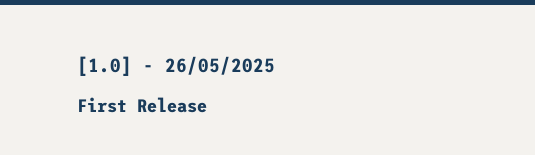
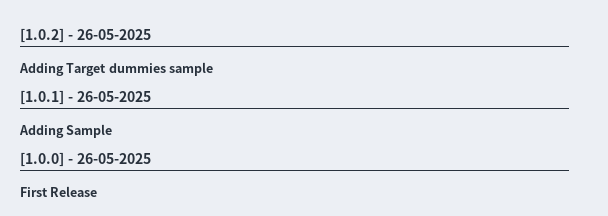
[77,56,275,76] [1.0] - 26/05/2025 -> [20,28,151,43] [19,62,214,76] [20,90,151,105] [19,124,113,138] [20,152,151,167] [1.0.2] - 26-05-2025 // Adding Target dummies sample // [1.0.1] - 26-05-2025 // Adding Sample // [1.0.0] - 26-05-2025

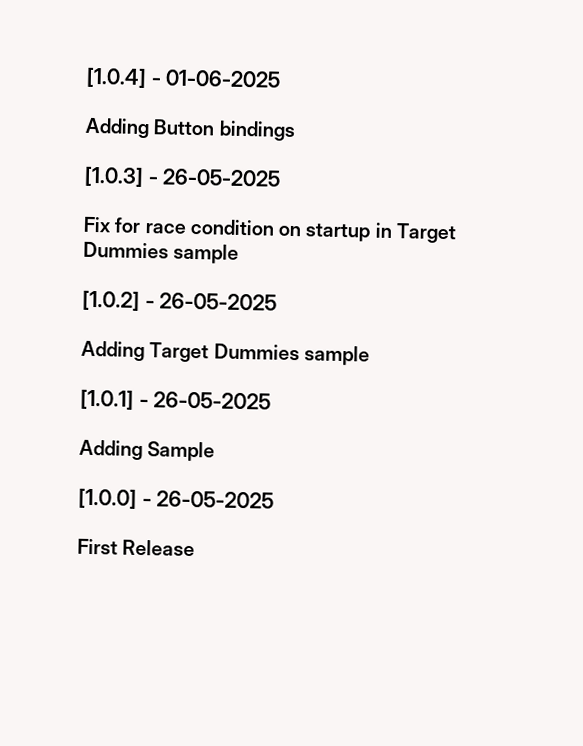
(20, 35) none -> [86,66,282,89] [85,117,296,142] [84,165,282,187] [83,216,457,244] [83,241,240,264] [1.0.4] - 01-06-2025 // Adding Button bindings // [1.0.3] - 26-05-2025 // Fix for race condition on startup in Target Dummies sample //
[108,63,166,73] dummies -> [213,343,300,361] Dummies

